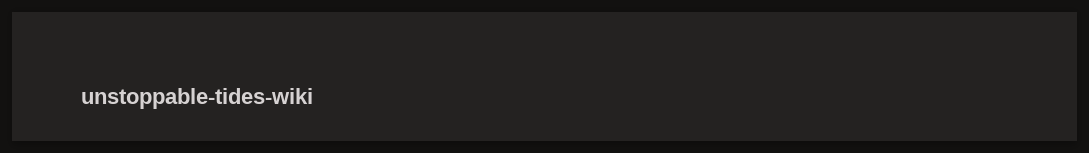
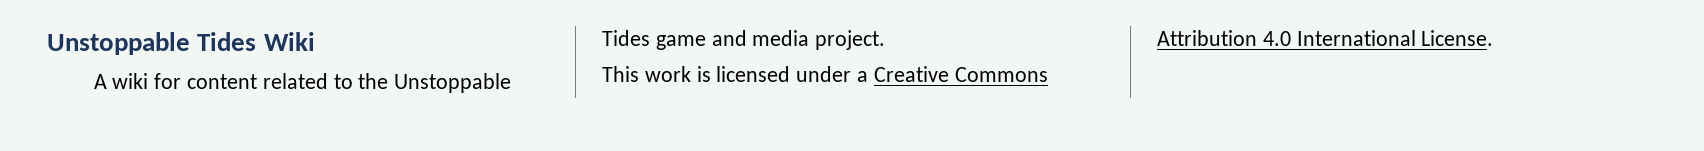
[81,88,313,109] unstoppable-tides-wiki -> [47,32,315,55] [93,73,512,93] [602,30,886,50] [602,66,1048,82] [1157,30,1494,46] Unstoppable Tides Wiki // A wiki for content related to the Unstoppable Tides game and media project. // This work is licensed under a Creative Commons Attribution 4.0 International License.

